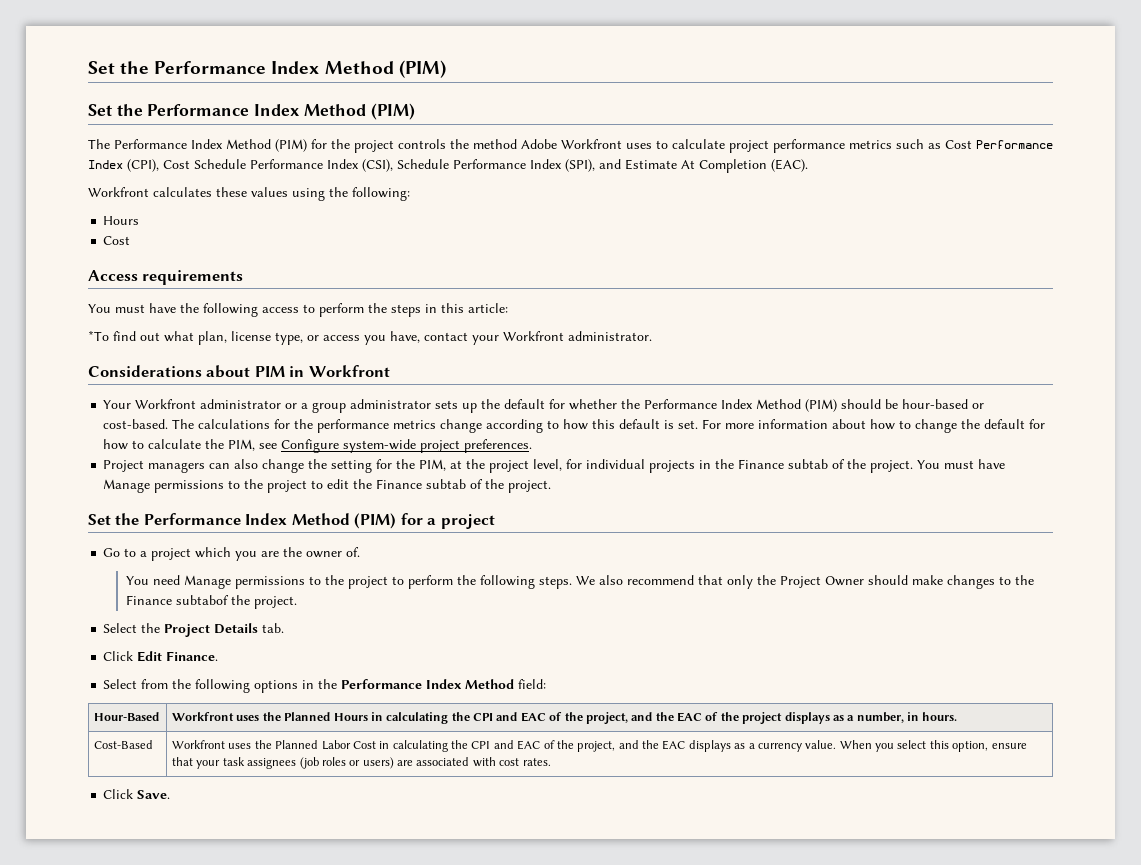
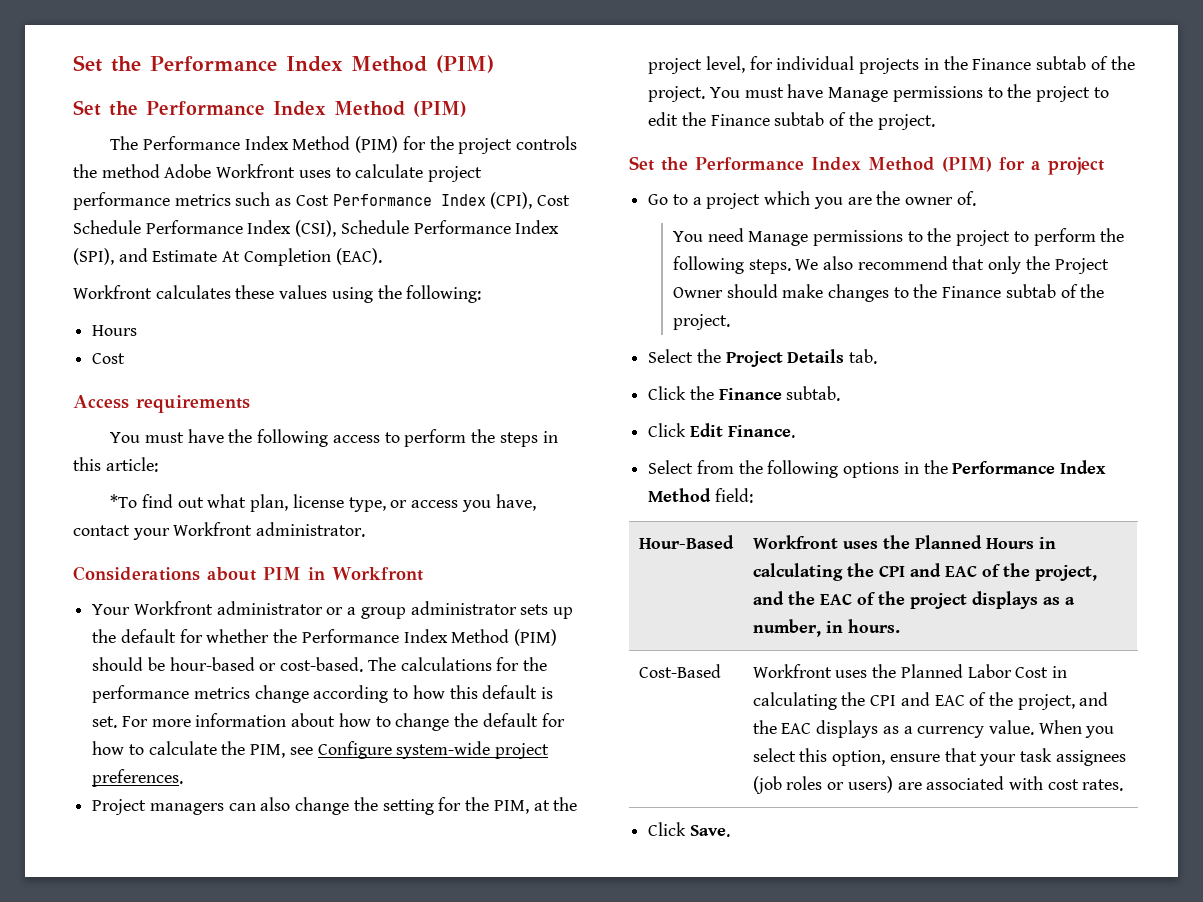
[175,595,229,605] subtabof -> [1005,284,1078,298] subtab of
(285, 628) none -> [648,386,841,401] // Click the Finance subtab.

